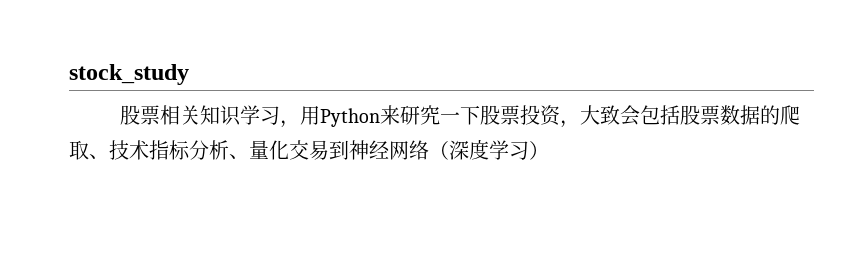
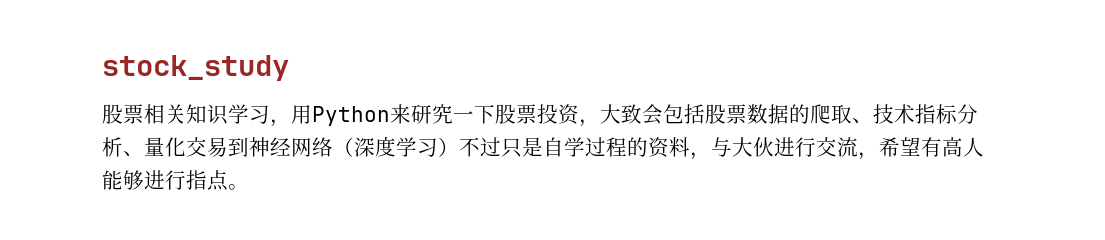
(549, 150) none -> [459,137,984,160] [102,170,249,191] 不过只是自学过程的资料，与大伙进行交流，希望有高人能够进行指点。

